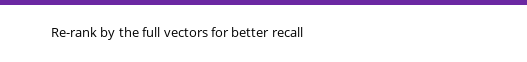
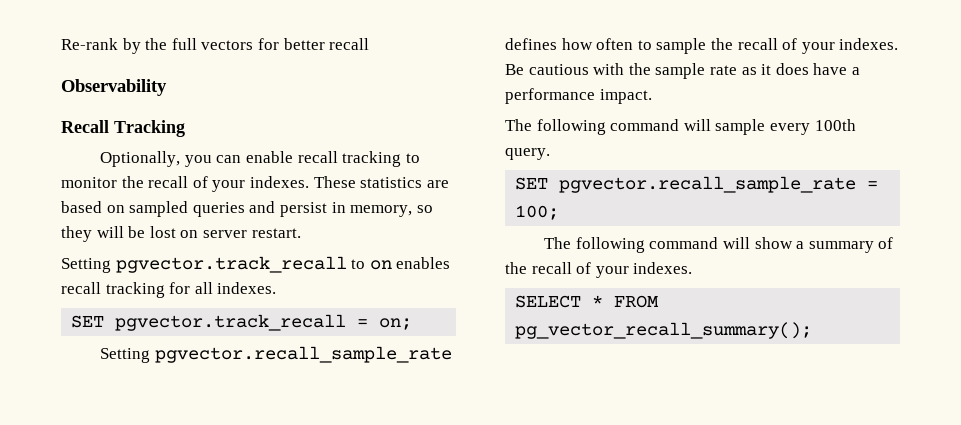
(303, 32) none -> [61,79,167,96] [61,120,185,137] [100,151,420,167] [61,176,449,192] [61,201,433,217] [61,226,301,242] [61,256,451,273] [61,282,277,298] [71,314,413,331] [100,346,452,363] [505,38,899,54] [505,63,860,79] [505,88,652,104] [505,119,856,135] [505,148,550,160] [515,176,879,193] [515,205,560,220] [544,237,894,253] [505,262,693,278] [515,295,660,308] [515,322,813,339] // Observability // Recall Tracking // Optionally, you can enable recall tracking to monitor the recall of your indexes. These statistics are based on sampled queries and persist in memory, so they will be lost on server restart. // Setting pgvector.track_recall to on enables recall tracking for all indexes. // SET pgvector.track_recall = on; // Setting pgvector.recall_sample_rate defines how often to sample the recall of your indexes. Be cautious with the sample rate as it does have a performance impact. // The following command will sample every 100th query. // SET pgvector.recall_sample_rate = 100; // The following command will show a summary of the recall of your indexes. // SELECT * FROM pg_vector_recall_summary();

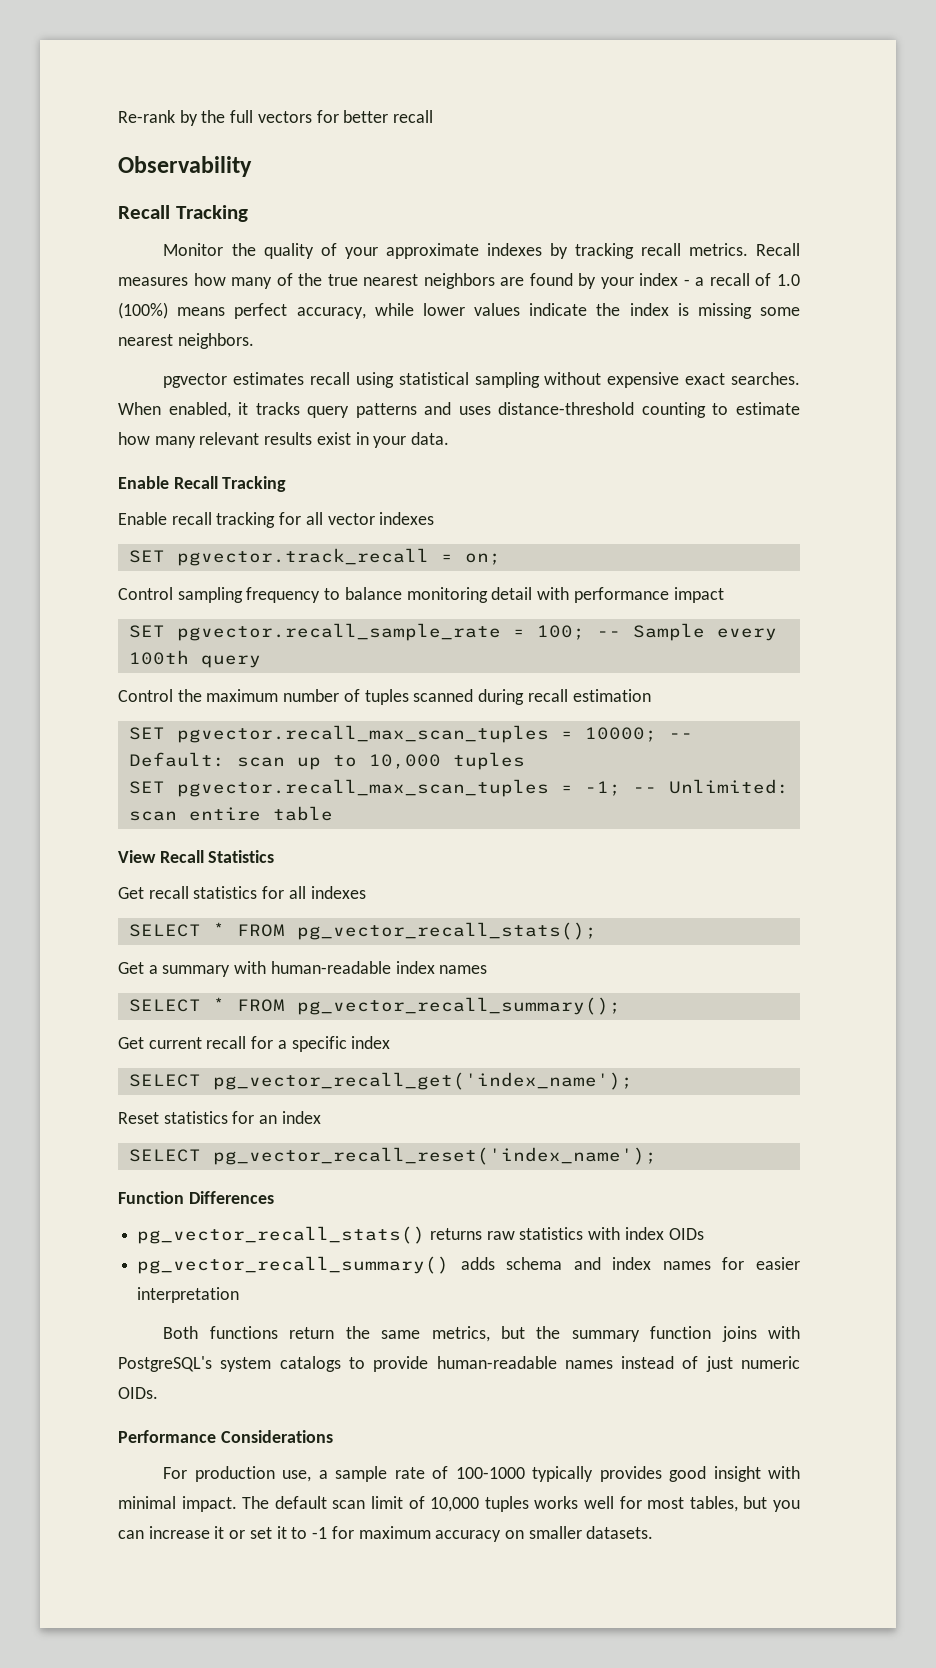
[100,151,420,167] [61,176,449,192] [61,201,433,217] [61,226,301,242] [61,256,451,273] Optionally, you can enable recall tracking to monitor the recall of your indexes. These statistics are based on sampled queries and persist in memory, so they will be lost on server restart. // Setting pgvector.track_recall to on enables -> [163,243,800,259] [118,273,800,289] [118,302,800,319] [118,333,254,349] [163,372,801,388] [118,402,800,418] [118,432,450,448] [118,476,287,492] [118,512,167,525] Monitor the quality of your approximate indexes by tracking recall metrics. Recall measures how many of the true nearest neighbors are found by your index - a recall of 1.0 (100%) means perfect accuracy, while lower values indicate the index is missing some nearest neighbors. // pgvector estimates recall using statistical sampling without expensive exact searches. When enabled, it tracks query patterns and uses distance-threshold counting to estimate how many relevant results exist in your data. // Enable Recall Tracking // Enable
[217,282,277,294] indexes. -> [327,512,435,525] vector indexes
[100,346,452,363] [505,38,899,54] [505,63,860,79] [505,88,652,104] [505,119,856,135] [505,148,550,160] [515,176,879,193] [515,205,560,220] [544,237,894,253] [505,262,693,278] [515,295,660,308] [515,322,813,339] Setting pgvector.recall_sample_rate defines how often to sample the recall of your indexes. Be cautious with the sample rate as it does have a performance impact. // The following command will sample every 100th query. // SET pgvector.recall_sample_rate = 100; // The following command will show a summary of the recall of your indexes. // SELECT * FROM pg_vector_recall_summary(); -> [118,587,724,603] [128,623,777,641] [128,650,261,668] [118,689,651,705] [128,725,693,743] [128,752,525,770] [128,779,789,797] [128,806,333,821] [118,850,275,863] [118,886,366,899] [128,922,597,940] [118,961,488,977] [128,997,621,1015] [118,1036,391,1052] [128,1072,633,1090] [118,1111,321,1124] [128,1147,657,1165] [118,1191,274,1204] [137,1226,704,1244] [137,1256,801,1274] [137,1287,240,1303] [163,1326,800,1342] [118,1356,800,1372] [118,1387,158,1399] [118,1430,333,1443] [163,1466,800,1482] [118,1496,801,1512] [118,1526,654,1542] Control sampling frequency to balance monitoring detail with performance impact // SET pgvector.recall_sample_rate = 100; -- Sample every 100th query // Control the maximum number of tuples scanned during recall estimation // SET pgvector.recall_max_scan_tuples = 10000; -- Default: scan up to 10,000 tuples // SET pgvector.recall_max_scan_tuples = -1; -- Unlimited: scan entire table // View Recall Statistics // Get recall statistics for all indexes // SELECT * FROM pg_vector_recall_stats(); // Get a summary with human-readable index names // SELECT * FROM pg_vector_recall_summary(); // Get current recall for a specific index // SELECT pg_vector_recall_get('index_name'); // Reset statistics for an index // SELECT pg_vector_recall_reset('index_name'); // Function Differences // pg_vector_recall_stats() returns raw statistics with index OIDs // pg_vector_recall_summary() adds schema and index names for easier interpretation // Both functions return the same metrics, but the summary function joins with PostgreSQL's system catalogs to provide human-readable names instead of just numeric OIDs. // Performance Considerations // For production use, a sample rate of 100-1000 typically provides good insight with minimal impact. The default scan limit of 10,000 tuples works well for most tables, but you can increase it or set it to -1 for maximum accuracy on smaller datasets.

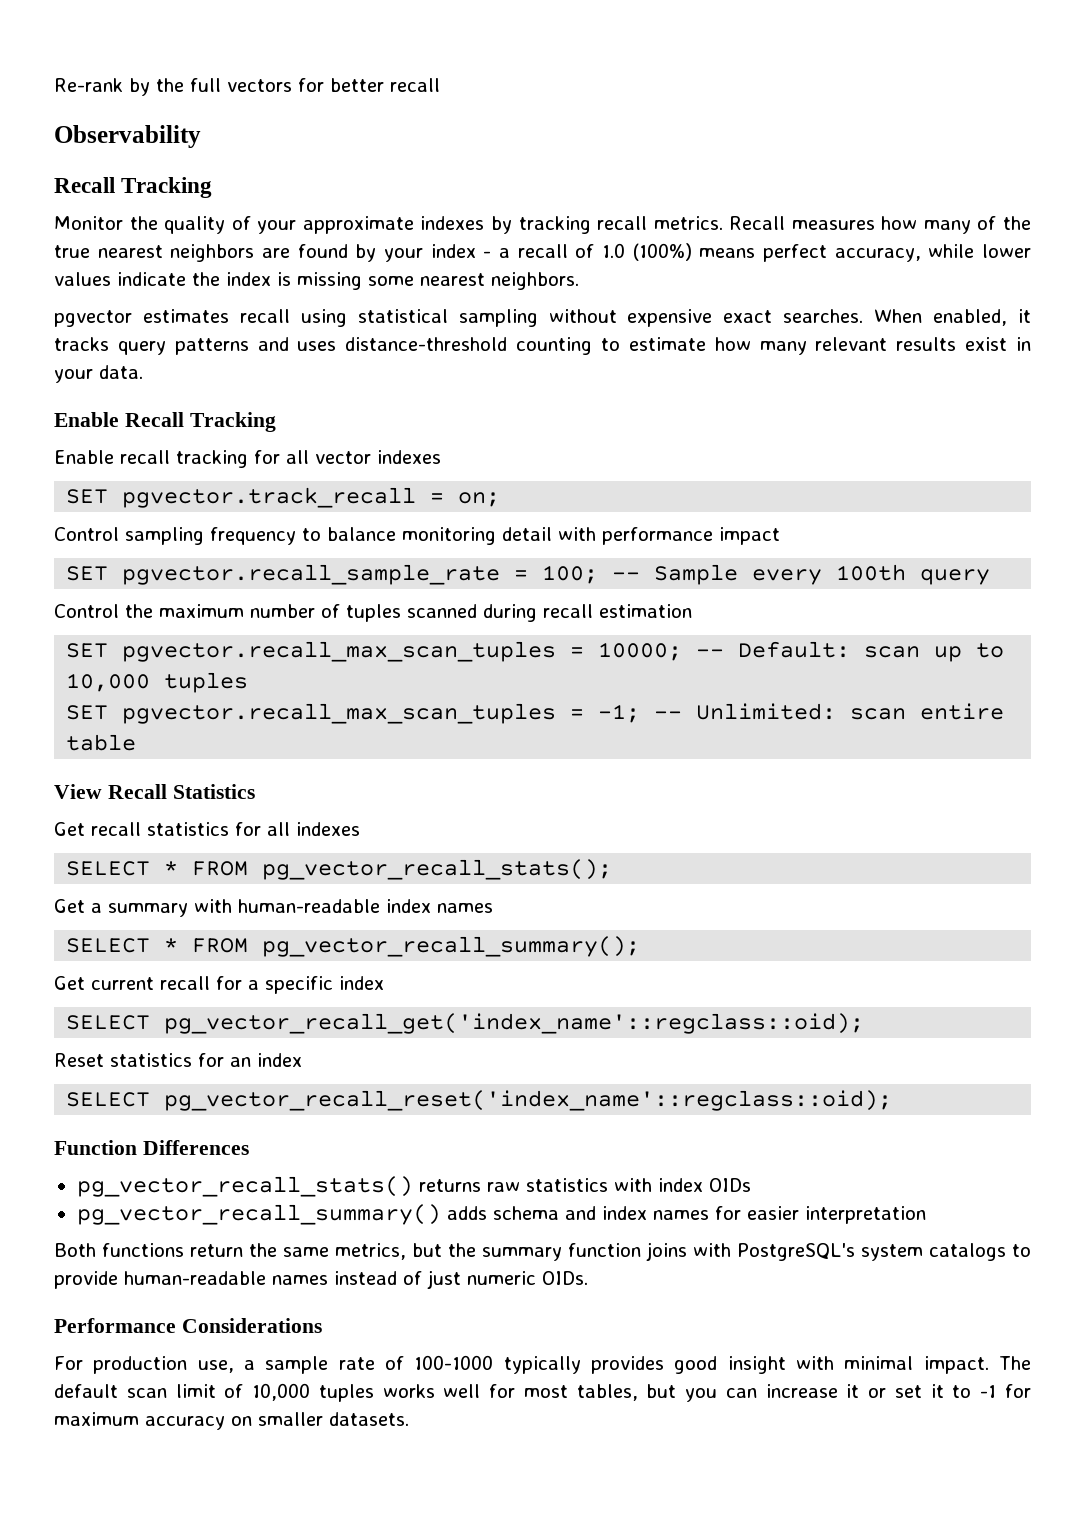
[212,1072,633,1090] pg_vector_recall_get('index_name'); -> [164,1013,865,1034] pg_vector_recall_get('index_name'::regclass::oid);
[212,1147,657,1165] pg_vector_recall_reset('index_name'); -> [164,1090,893,1111] pg_vector_recall_reset('index_name'::regclass::oid);

